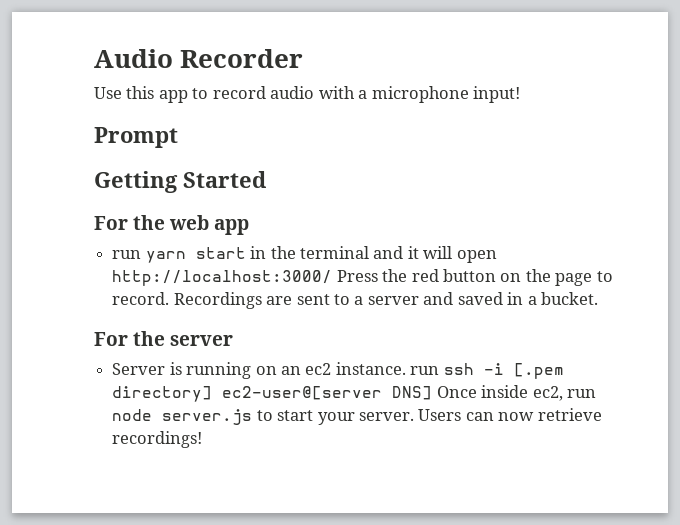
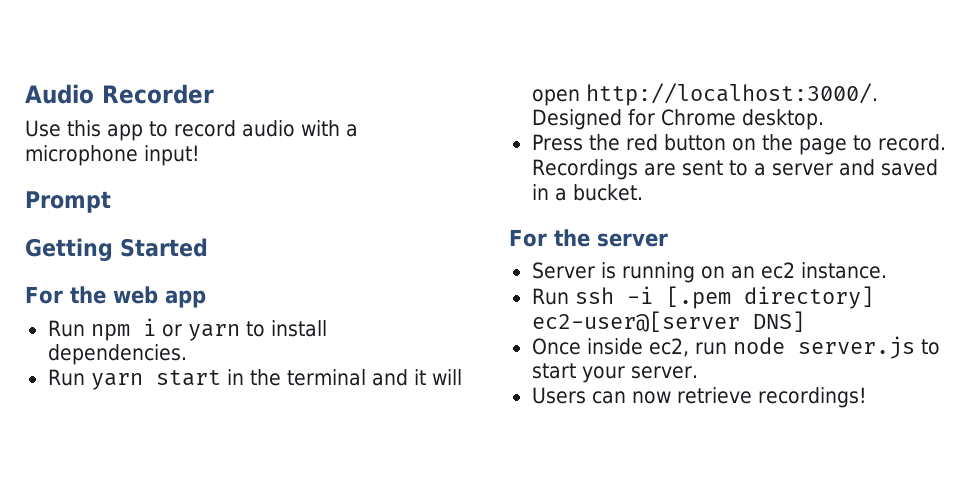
[112,250,142,259] run -> [47,318,327,341] [47,344,187,365] [47,369,85,386] Run npm i or yarn to install dependencies. // Run
[112,270,333,286] http://localhost:3000/ -> [585,83,878,106] [531,109,824,130] http://localhost:3000/. Designed for Chrome desktop. //
[410,366,440,375] run -> [531,288,569,305] // Run
(433, 393) none -> (805, 321) //
(414, 416) none -> (698, 372) //

